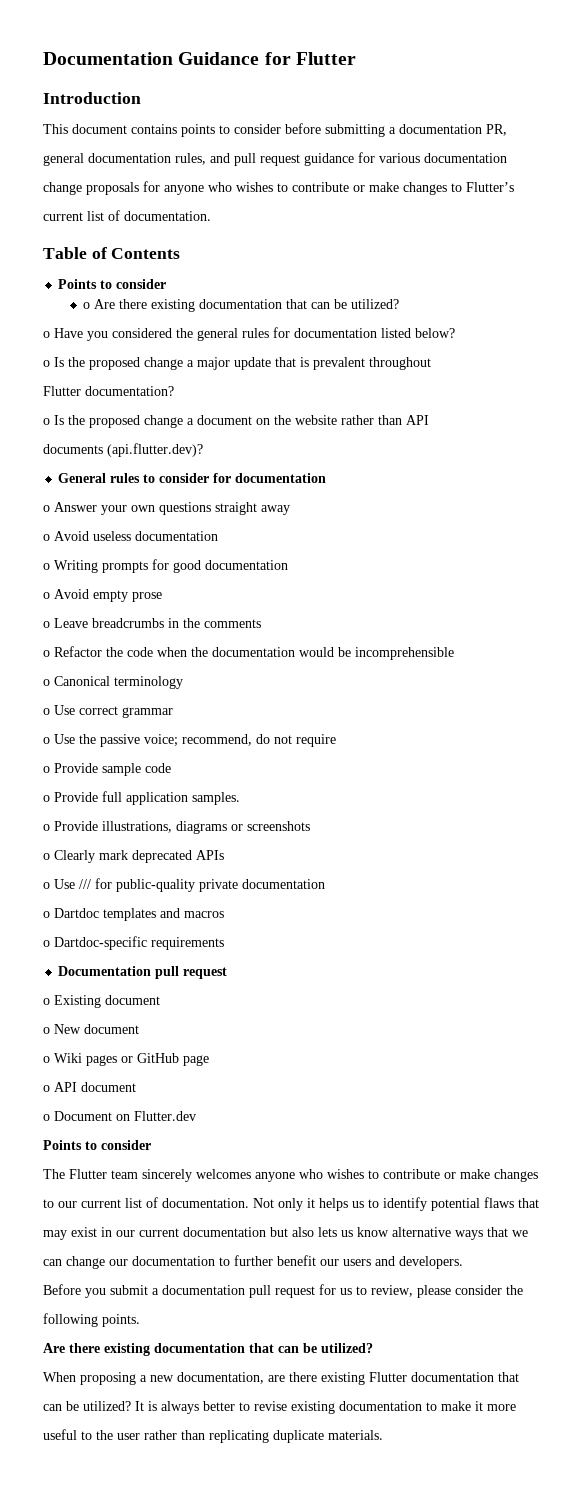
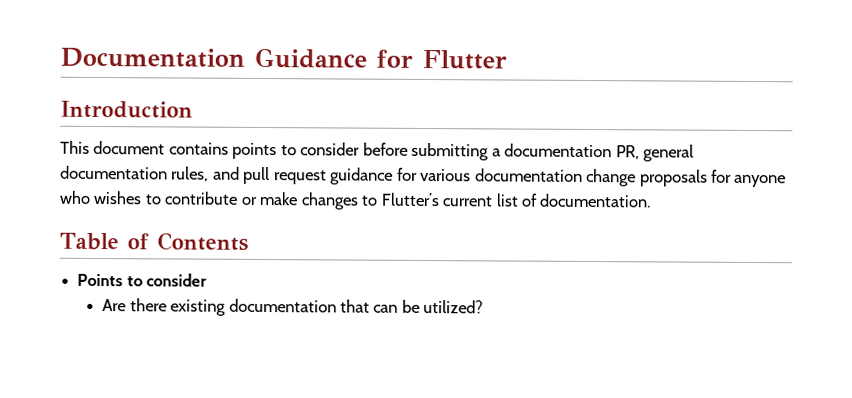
(507, 130) // -> (640, 152) none
(507, 158) // -> (583, 175) none
(514, 187) // -> (440, 199) none
[83,299,400,312] [43,327,455,341] [43,357,431,370] [43,386,174,396] [43,415,429,428] [43,443,203,457] [58,473,327,483] [43,502,290,515] [43,531,218,541] [43,559,288,573] [43,589,162,602] [43,618,261,628] [43,646,454,660] [43,676,183,689] [43,705,173,718] [43,734,336,747] [43,763,171,776] [43,791,240,805] [43,821,310,834] [43,850,224,863] [43,878,325,892] [43,908,224,921] [43,936,224,950] [58,966,228,979] [43,995,160,1008] [43,1024,139,1034] [43,1053,209,1066] [43,1082,136,1092] [43,1111,196,1121] [43,1140,151,1150] [43,1169,538,1182] [43,1197,539,1211] [43,1227,528,1240] [43,1255,463,1269] [43,1284,523,1298] [43,1313,140,1327] [43,1343,373,1356] [43,1372,519,1385] [43,1401,516,1414] [43,1429,383,1443] o Are there existing documentation that can be utilized? // o Have you considered the general rules for documentation listed below? // o Is the proposed change a major update that is prevalent throughout // Flutter documentation? // o Is the proposed change a document on the website rather than API // documents (api.flutter.dev)? // General rules to consider for documentation // o Answer your own questions straight away // o Avoid useless documentation // o Writing prompts for good documentation // o Avoid empty prose // o Leave breadcrumbs in the comments // o Refactor the code when the documentation would be incomprehensible // o Canonical terminology // o Use correct grammar // o Use the passive voice; recommend, do not require // o Provide sample code // o Provide full application samples. // o Provide illustrations, diagrams or screenshots // o Clearly mark deprecated APIs // o Use /// for public-quality private documentation // o Dartdoc templates and macros // o Dartdoc-specific requirements // Documentation pull request // o Existing document // o New document // o Wiki pages or GitHub page // o API document // o Document on Flutter.dev // Points to consider // The Flutter team sincerely welcomes anyone who wishes to contribute or make changes // to our current list of documentation. Not only it helps us to identify potential flaws that // may exist in our current documentation but also lets us know alternative ways that we // can change our documentation to further benefit our users and developers. // Before you submit a documentation pull request for us to review, please consider the // following points. // Are there existing documentation that can be utilized? // When proposing a new documentation, are there existing Flutter documentation that // can be utilized? It is always better to revise existing documentation to make it more // useful to the user rather than replicating duplicate materials. -> [102,298,484,316] Are there existing documentation that can be utilized?

